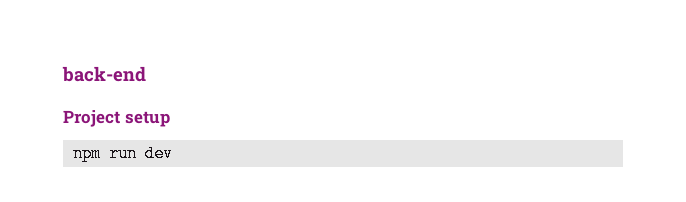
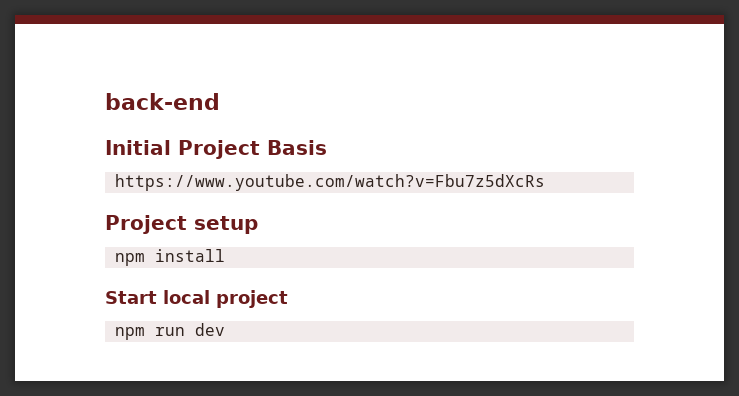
[63,110,170,127] Project setup -> [105,140,327,159] [115,174,546,191] [105,215,258,234] [115,249,226,266] [105,290,288,308] Initial Project Basis // https://www.youtube.com/watch?v=Fbu7z5dXcRs // Project setup // npm install // Start local project

